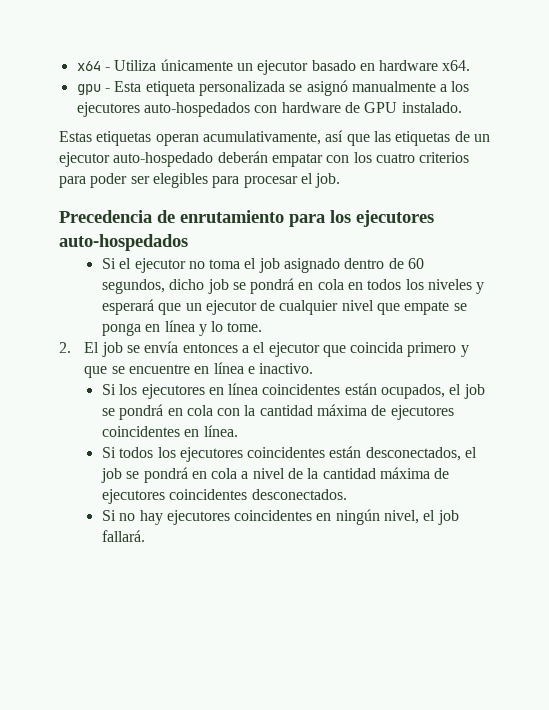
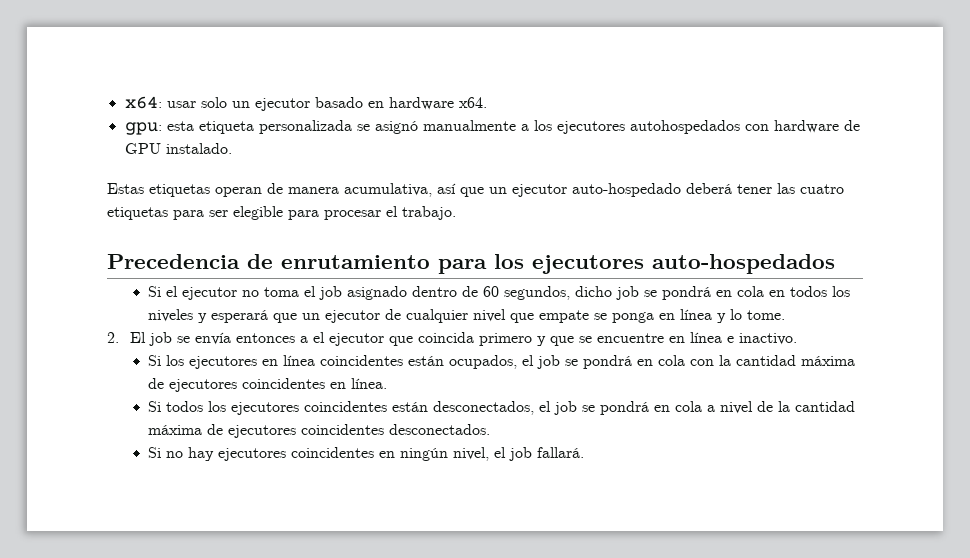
[76,59,233,71] x64 - Utiliza únicamente -> [124,96,227,109] x64: usar solo
[76,81,142,95] gpu - Esta -> [124,121,194,135] gpu: esta
[143,102,250,117] auto-hospedados -> [629,120,740,134] autohospedados
[202,130,490,146] [59,151,470,167] [59,173,208,188] acumulativamente, así que las etiquetas de un ejecutor auto-hospedado deberán empatar con los cuatro criterios para poder ser elegibles -> [267,183,844,197] [107,206,283,220] de manera acumulativa, así que un ejecutor auto-hospedado deberá tener las cuatro etiquetas para ser elegible
[315,173,341,188] job. -> [402,206,456,220] trabajo.

